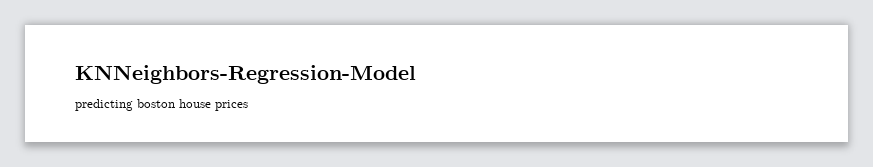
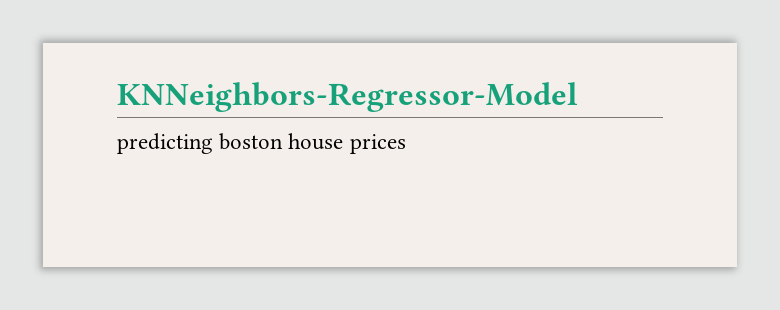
[75,65,416,84] KNNeighbors-Regression-Model -> [117,82,578,112] KNNeighbors-Regressor-Model

